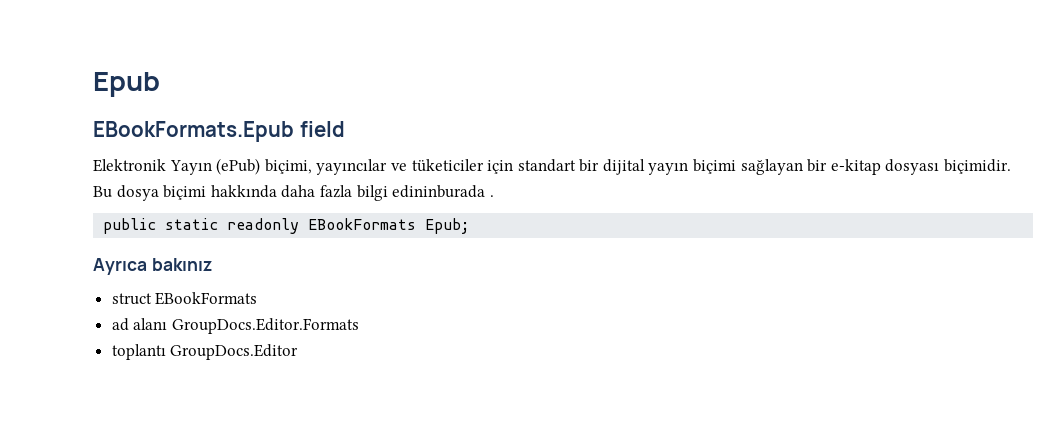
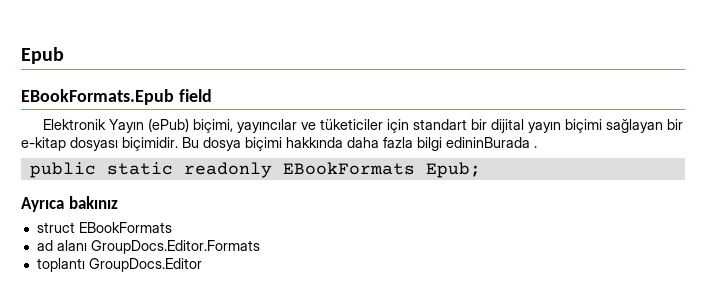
[392,185,486,198] edininburada -> [446,137,530,148] edininBurada

